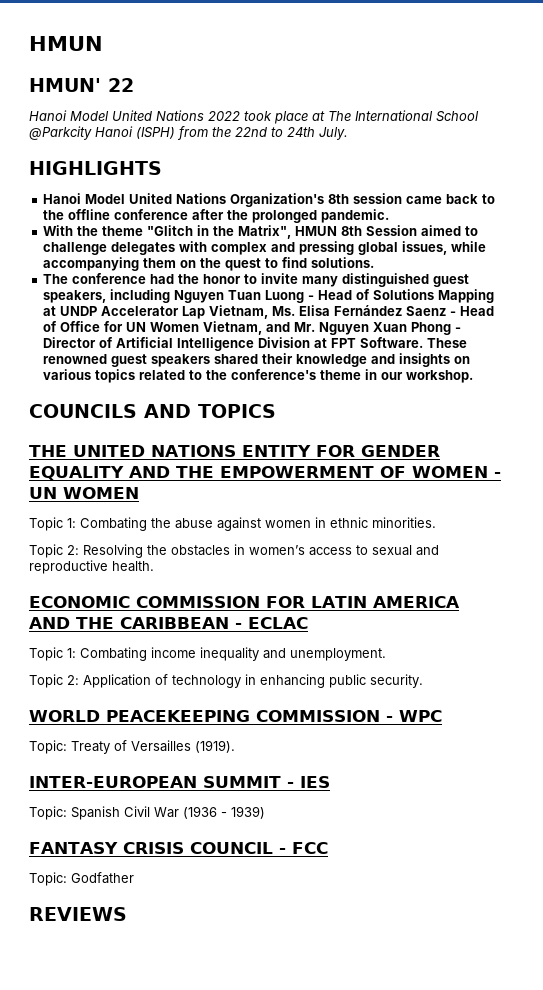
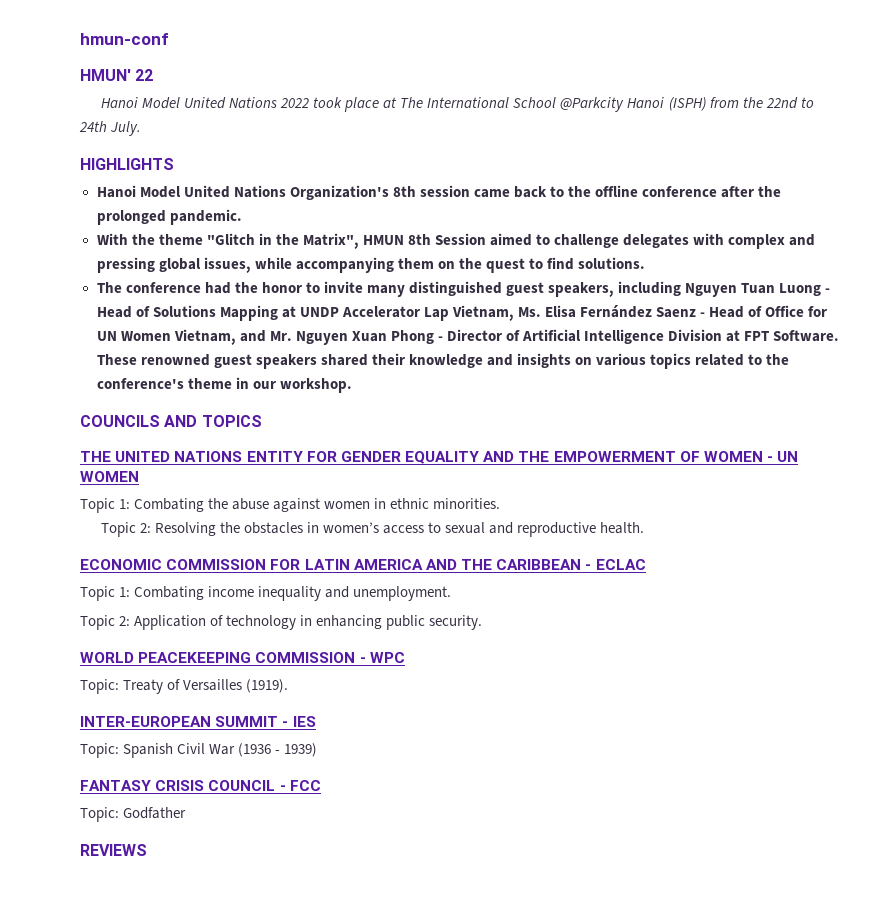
[29,36,103,51] HMUN -> [80,33,169,45] hmun-conf

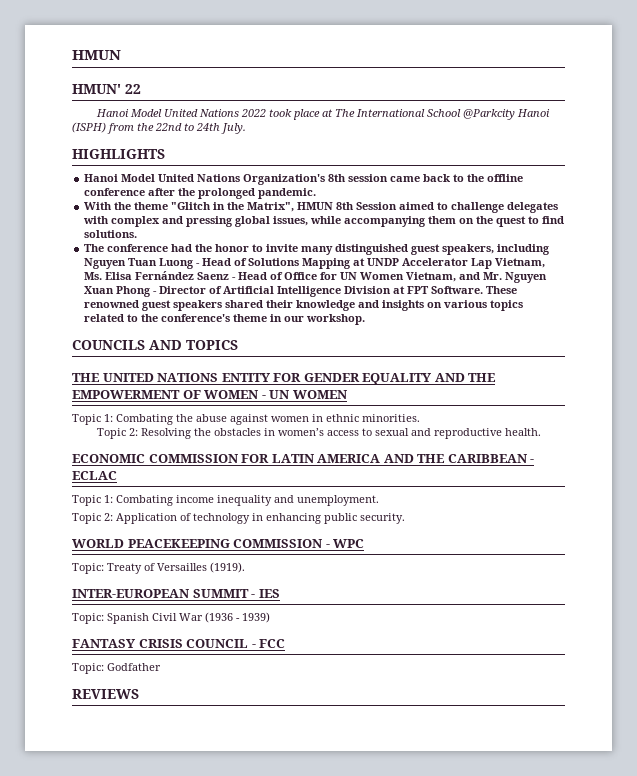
[80,33,169,45] hmun-conf -> [72,50,121,60] HMUN

